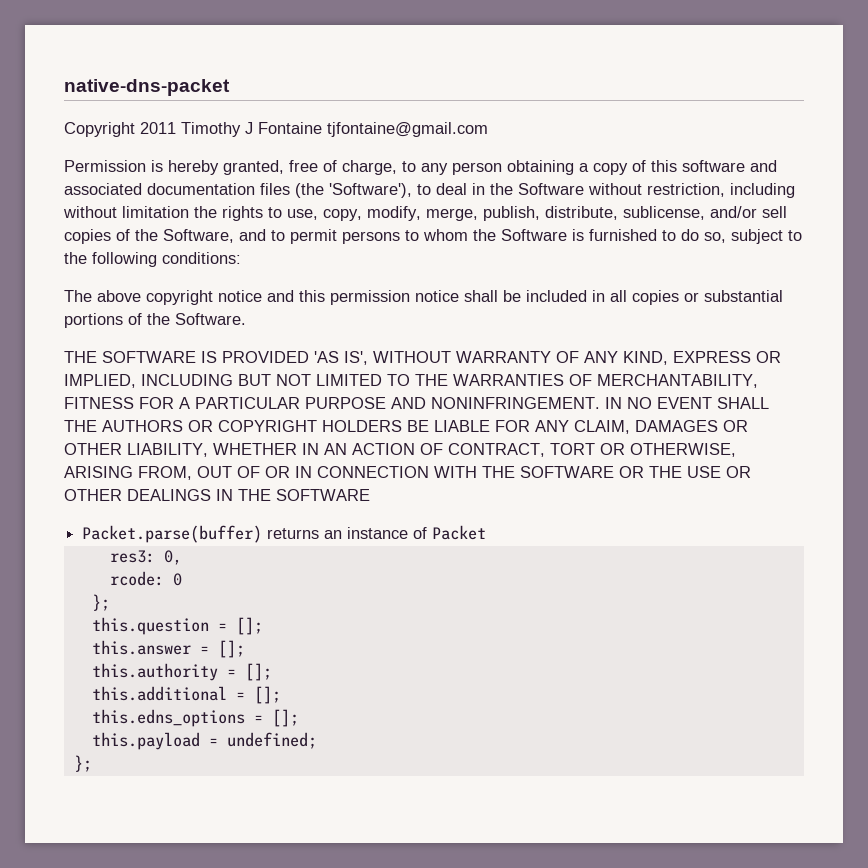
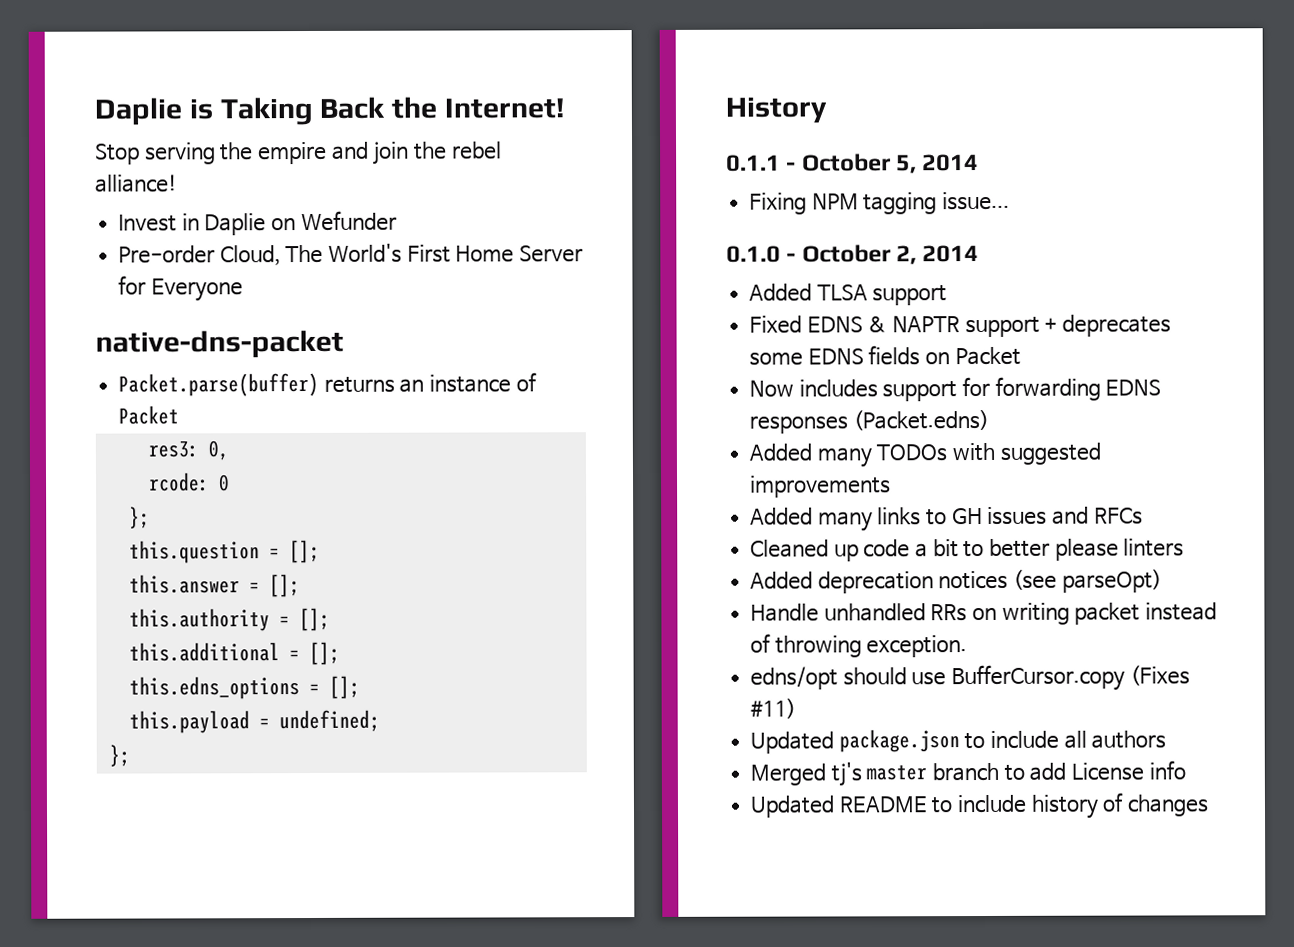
[64,79,230,96] [64,122,488,137] [64,160,777,175] [64,183,795,198] [63,206,787,221] [64,229,802,244] [64,252,241,267] [64,290,783,305] [64,313,246,328] [64,351,781,365] [64,374,758,388] [64,397,769,409] [64,420,748,434] [64,443,736,457] [64,466,751,480] [64,489,370,501] native-dns-packet // Copyright 2011 Timothy J Fontaine tjfontaine@gmail.com // Permission is hereby granted, free of charge, to any person obtaining a copy of this software and associated documentation files (the 'Software'), to deal in the Software without restriction, including without limitation the rights to use, copy, modify, merge, publish, distribute, sublicense, and/or sell copies of the Software, and to permit persons to whom the Software is furnished to do so, subject to the following conditions: // The above copyright notice and this permission notice shall be included in all copies or substantial portions of the Software. // THE SOFTWARE IS PROVIDED 'AS IS', WITHOUT WARRANTY OF ANY KIND, EXPRESS OR IMPLIED, INCLUDING BUT NOT LIMITED TO THE WARRANTIES OF MERCHANTABILITY, FITNESS FOR A PARTICULAR PURPOSE AND NONINFRINGEMENT. IN NO EVENT SHALL THE AUTHORS OR COPYRIGHT HOLDERS BE LIABLE FOR ANY CLAIM, DAMAGES OR OTHER LIABILITY, WHETHER IN AN ACTION OF CONTRACT, TORT OR OTHERWISE, ARISING FROM, OUT OF OR IN CONNECTION WITH THE SOFTWARE OR THE USE OR OTHER DEALINGS IN THE SOFTWARE -> [94,96,566,126] [95,141,502,165] [95,174,178,193] [118,210,397,236] [118,243,584,266] [118,275,243,302] [95,329,344,359] Daplie is Taking Back the Internet! // Stop serving the empire and join the rebel alliance! // Invest in Daplie on Wefunder // Pre-order Cloud, The World's First Home Server for Everyone // native-dns-packet
(92, 763) none -> [725,96,827,124] [726,153,980,174] [749,191,1011,215] [726,244,980,265] [749,283,948,306] [749,314,1172,338] [749,345,1021,366] [749,376,1162,402] [749,409,989,434] [749,442,1101,468] [750,475,892,498] [750,506,1143,532] [750,538,1185,562] [750,569,1162,594] [750,602,1218,625] [750,633,968,658] [750,664,1190,692] [750,698,797,719] [750,729,1167,754] [750,760,1186,787] [750,792,1210,819] // History // 0.1.1 - October 5, 2014 // Fixing NPM tagging issue... // 0.1.0 - October 2, 2014 // Added TLSA support // Fixed EDNS & NAPTR support + deprecates some EDNS fields on Packet // Now includes support for forwarding EDNS responses (Packet.edns) // Added many TODOs with suggested improvements // Added many links to GH issues and RFCs // Cleaned up code a bit to better please linters // Added deprecation notices (see parseOpt) // Handle unhandled RRs on writing packet instead of throwing exception. // edns/opt should use BufferCursor.copy (Fixes #11) // Updated package.json to include all authors // Merged tj's master branch to add License info // Updated README to include history of changes

